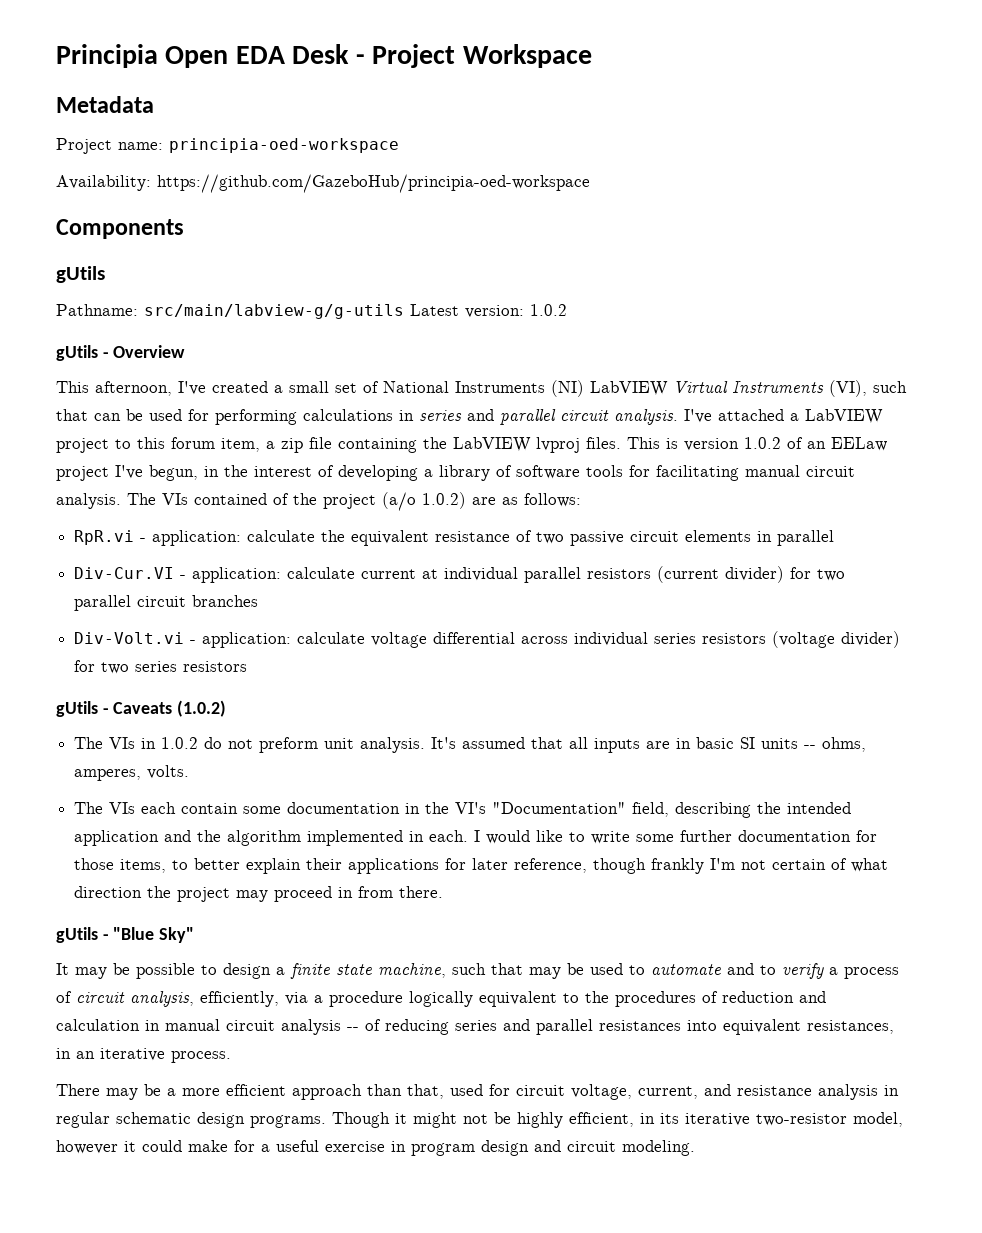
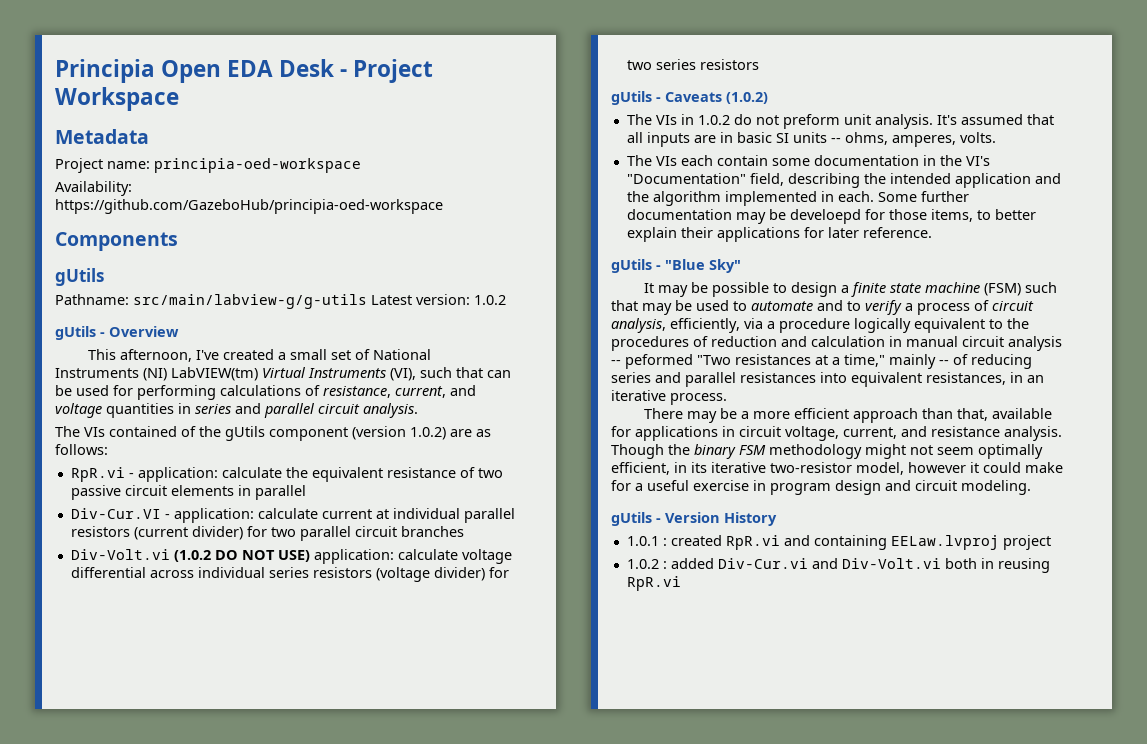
[590,381,668,396] LabVIEW -> [171,367,258,381] LabVIEW(tm)
(393, 415) none -> [305,385,476,398] [55,403,174,418] of resistance, current, and voltage quantities
[684,409,883,424] [56,437,887,453] [56,465,855,481] [56,493,121,509] I've attached a LabVIEW project to this forum item, a zip file containing the LabVIEW lvproj files. This is version 1.0.2 of an EELaw project I've begun, in the interest of developing a library of software tools for facilitating manual circuit analysis. -> (418, 410) //
[323,492,416,511] project (a/o -> [225,426,406,441] gUtils component (version
[190,640,197,644] - -> [173,550,310,562] (1.0.2 DO NOT USE)
[474,830,852,844] I would like to write some further documentation -> [877,191,969,202] [626,209,861,224] Some further documentation may be develoepd
[514,858,889,874] [74,886,444,902] reference, though frankly I'm not certain of what direction the project may proceed in from there. -> [862,227,932,238] reference.
[378,963,446,978] machine, -> [924,282,1021,296] machine (FSM)
(359, 1029) none -> [625,354,949,369] peformed "Two resistances at a time," mainly --
[450,1084,510,1096] used for -> [991,408,1052,419] [611,426,735,441] available for applications in
[818,1084,899,1100] [56,1112,563,1128] analysis in regular schematic design programs. Though it might not be highly -> [1004,426,1062,441] [611,444,1043,459] analysis. Though the binary FSM methodology might not seem optimally
(695, 1148) none -> [611,512,777,526] [626,535,1051,550] [626,558,1050,573] [626,576,681,591] // gUtils - Version History // 1.0.1 : created RpR.vi and containing EELaw.lvproj project // 1.0.2 : added Div-Cur.vi and Div-Volt.vi both in reusing RpR.vi

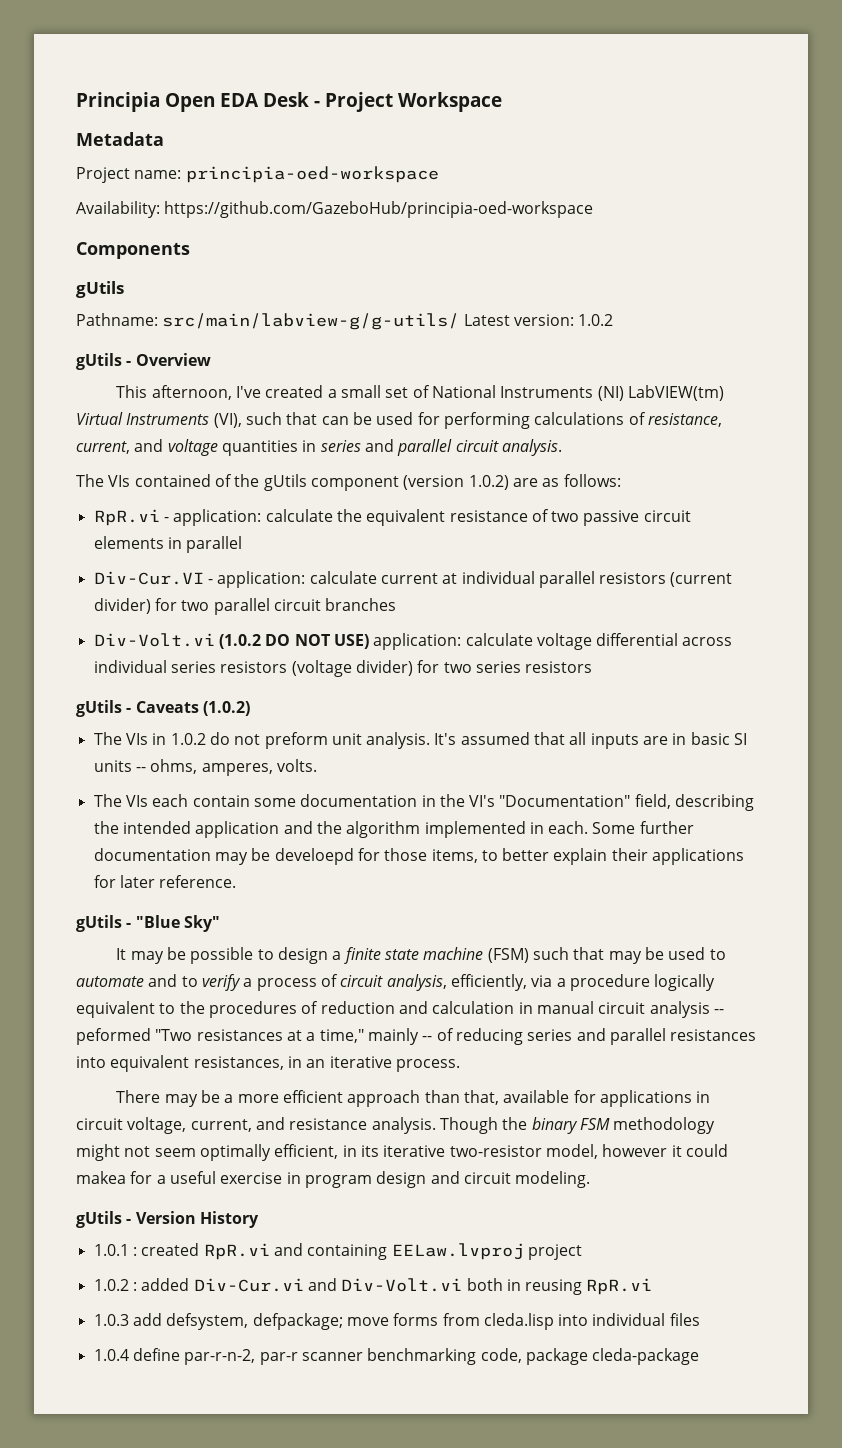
[133,294,367,309] src/main/labview-g/g-utils -> [162,313,460,330] src/main/labview-g/g-utils/
[1025,462,1063,473] make -> [76,1171,126,1184] makea
(681, 583) none -> [93,1313,700,1330] [93,1348,700,1365] // 1.0.3 add defsystem, defpackage; move forms from cleda.lisp into individual files // 1.0.4 define par-r-n-2, par-r scanner benchmarking code, package cleda-package

